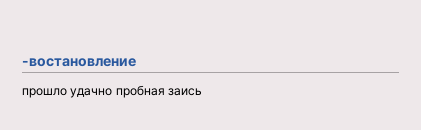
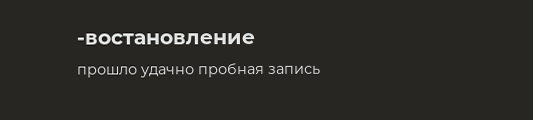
[168,88,203,96] заись -> [268,65,321,75] запись

